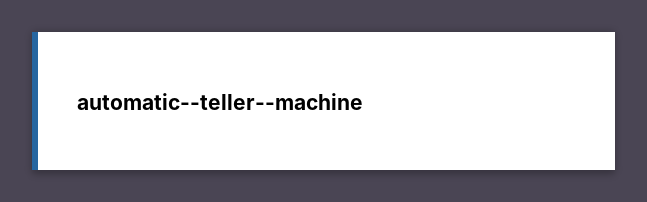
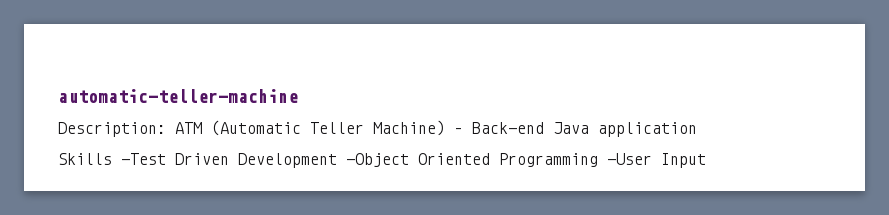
[77,93,363,110] automatic--teller--machine -> [58,89,298,103] [58,120,697,137] [58,153,706,168] automatic-teller-machine // Description: ATM (Automatic Teller Machine) – Back-end Java application // Skills -Test Driven Development -Object Oriented Programming -User Input

